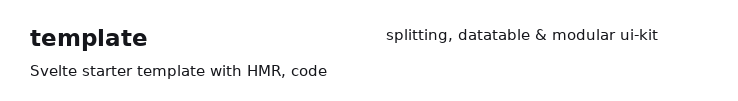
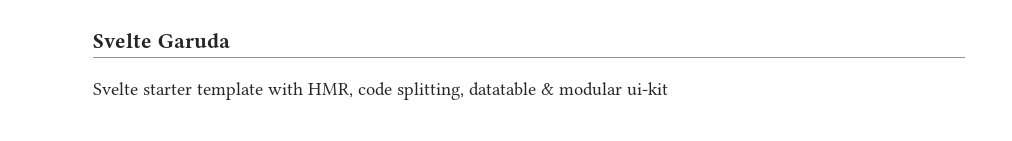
[30,29,148,51] template -> [93,33,230,48] Svelte Garuda

